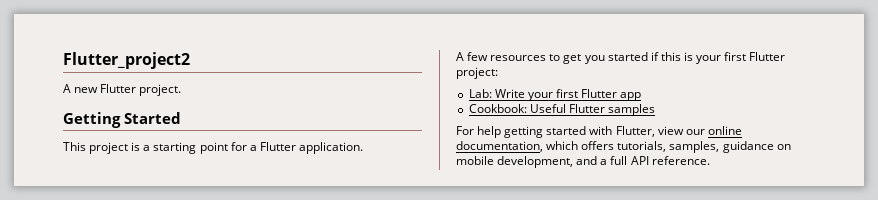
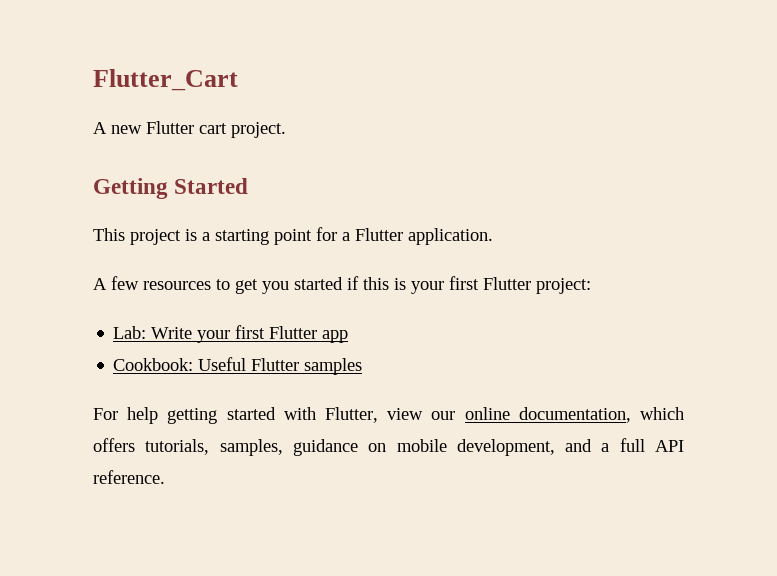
[63,52,190,69] Flutter_project2 -> [93,69,238,91] Flutter_Cart
(137, 88) none -> [199,123,227,134] cart

